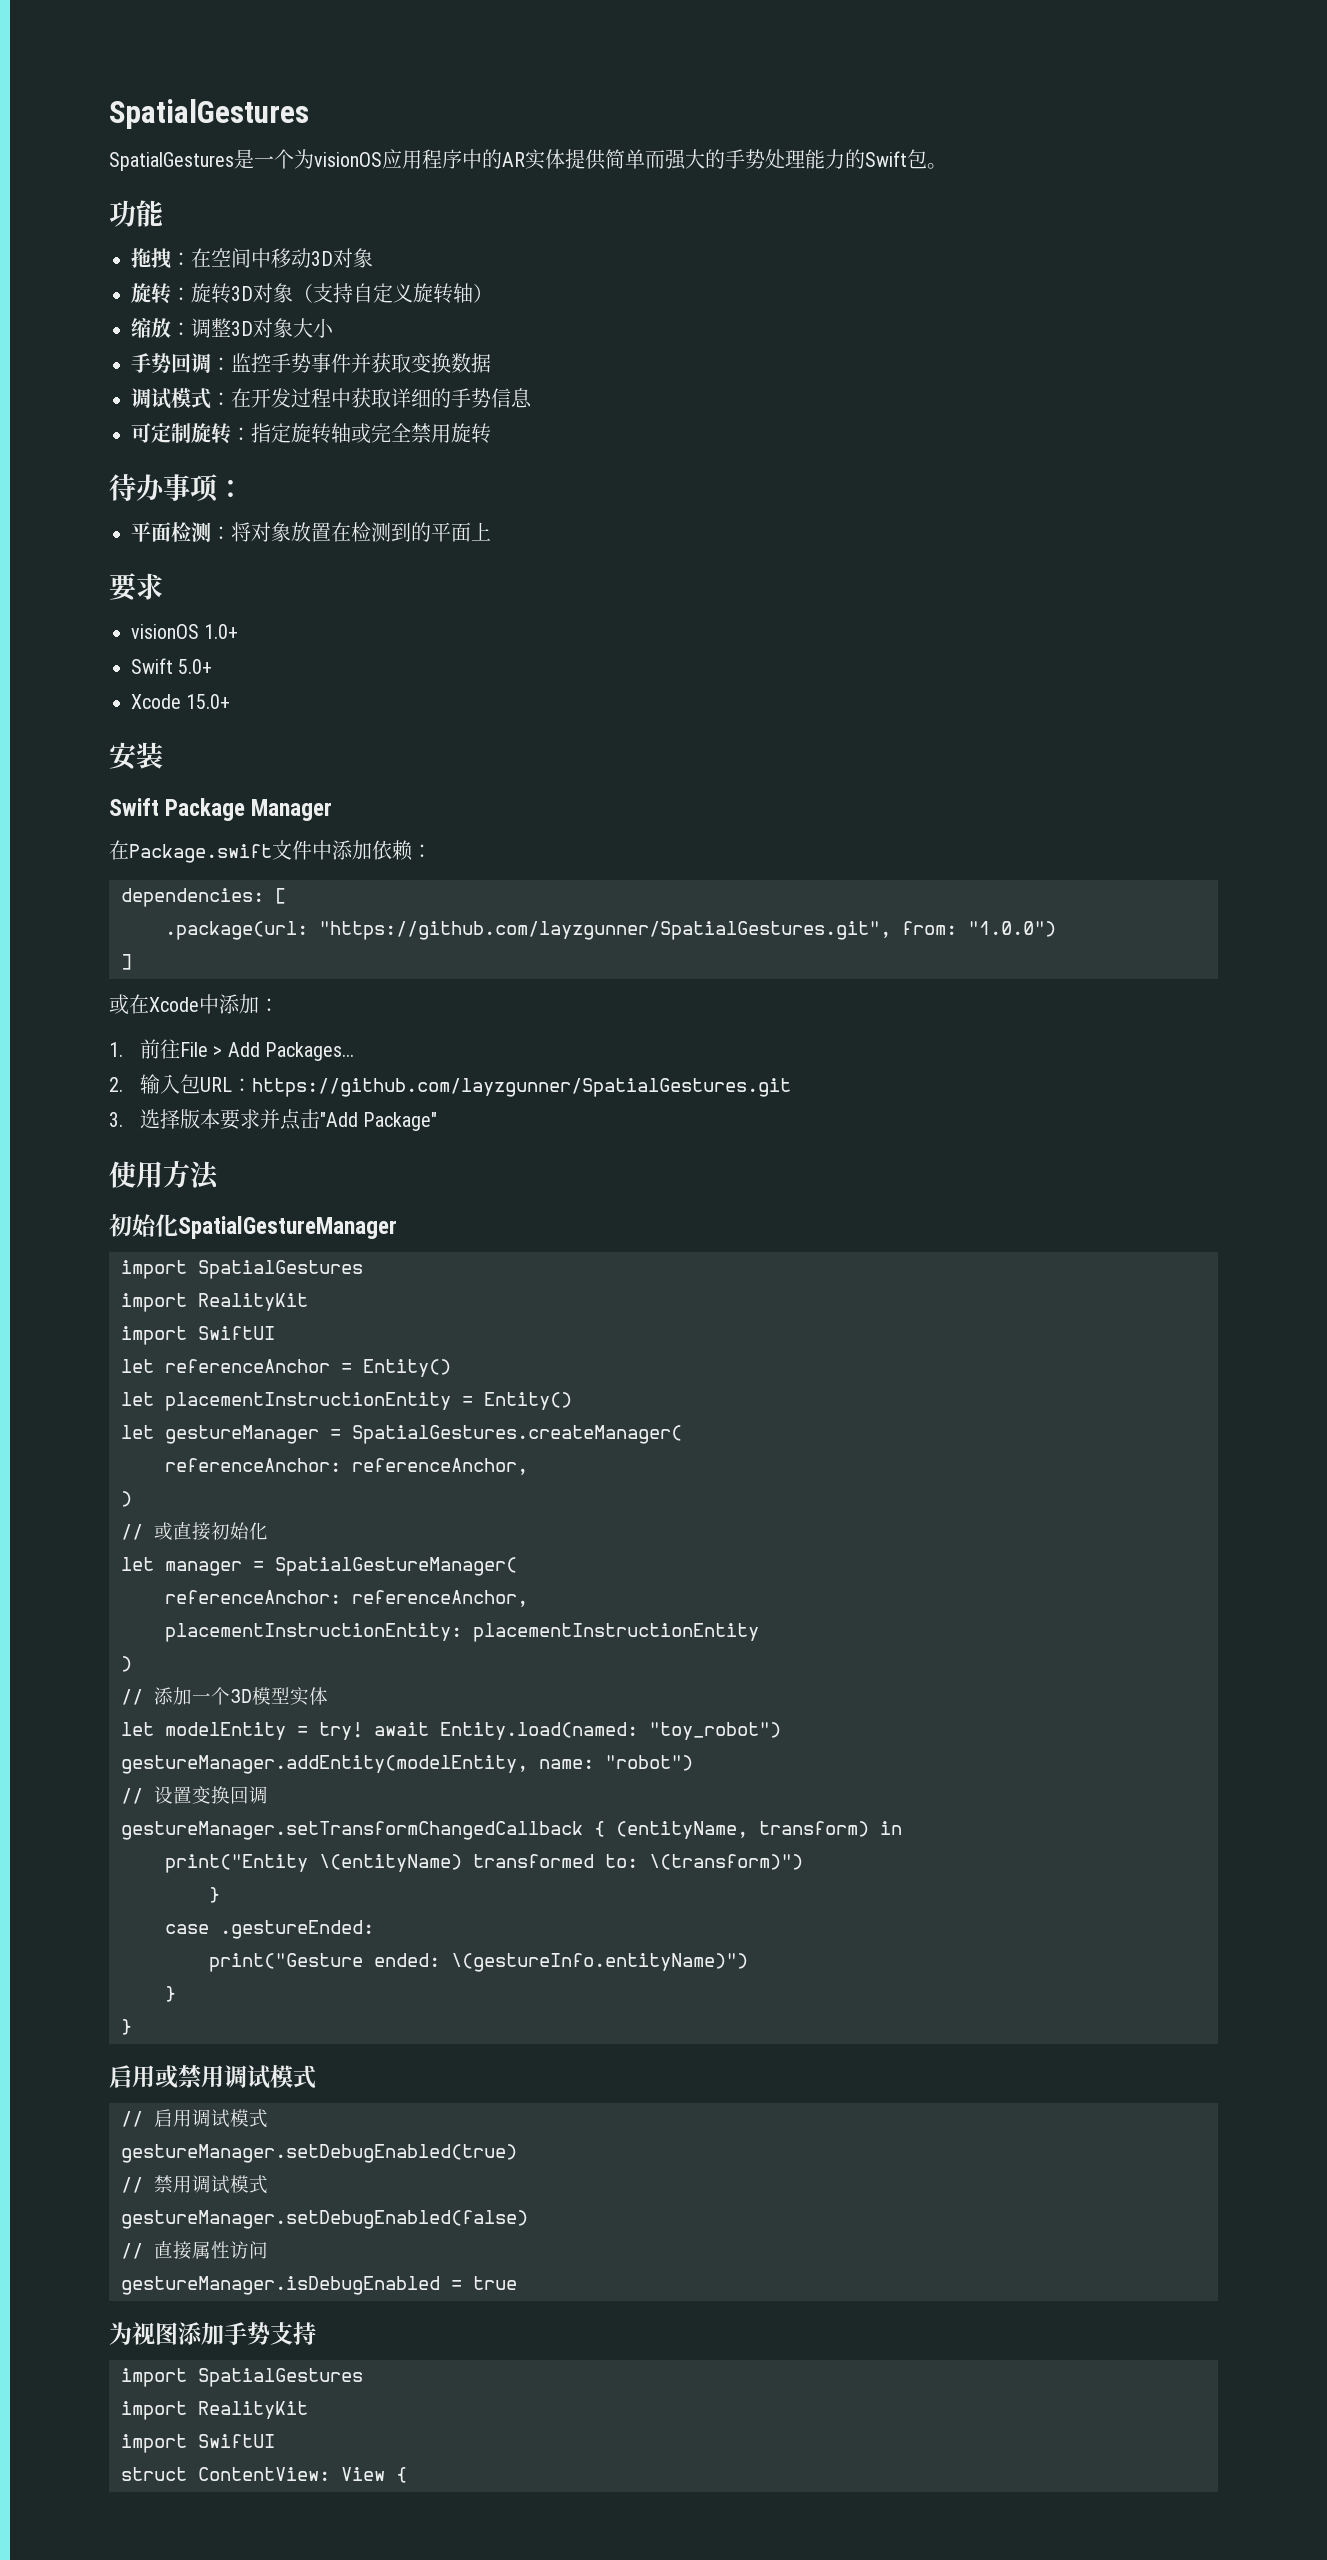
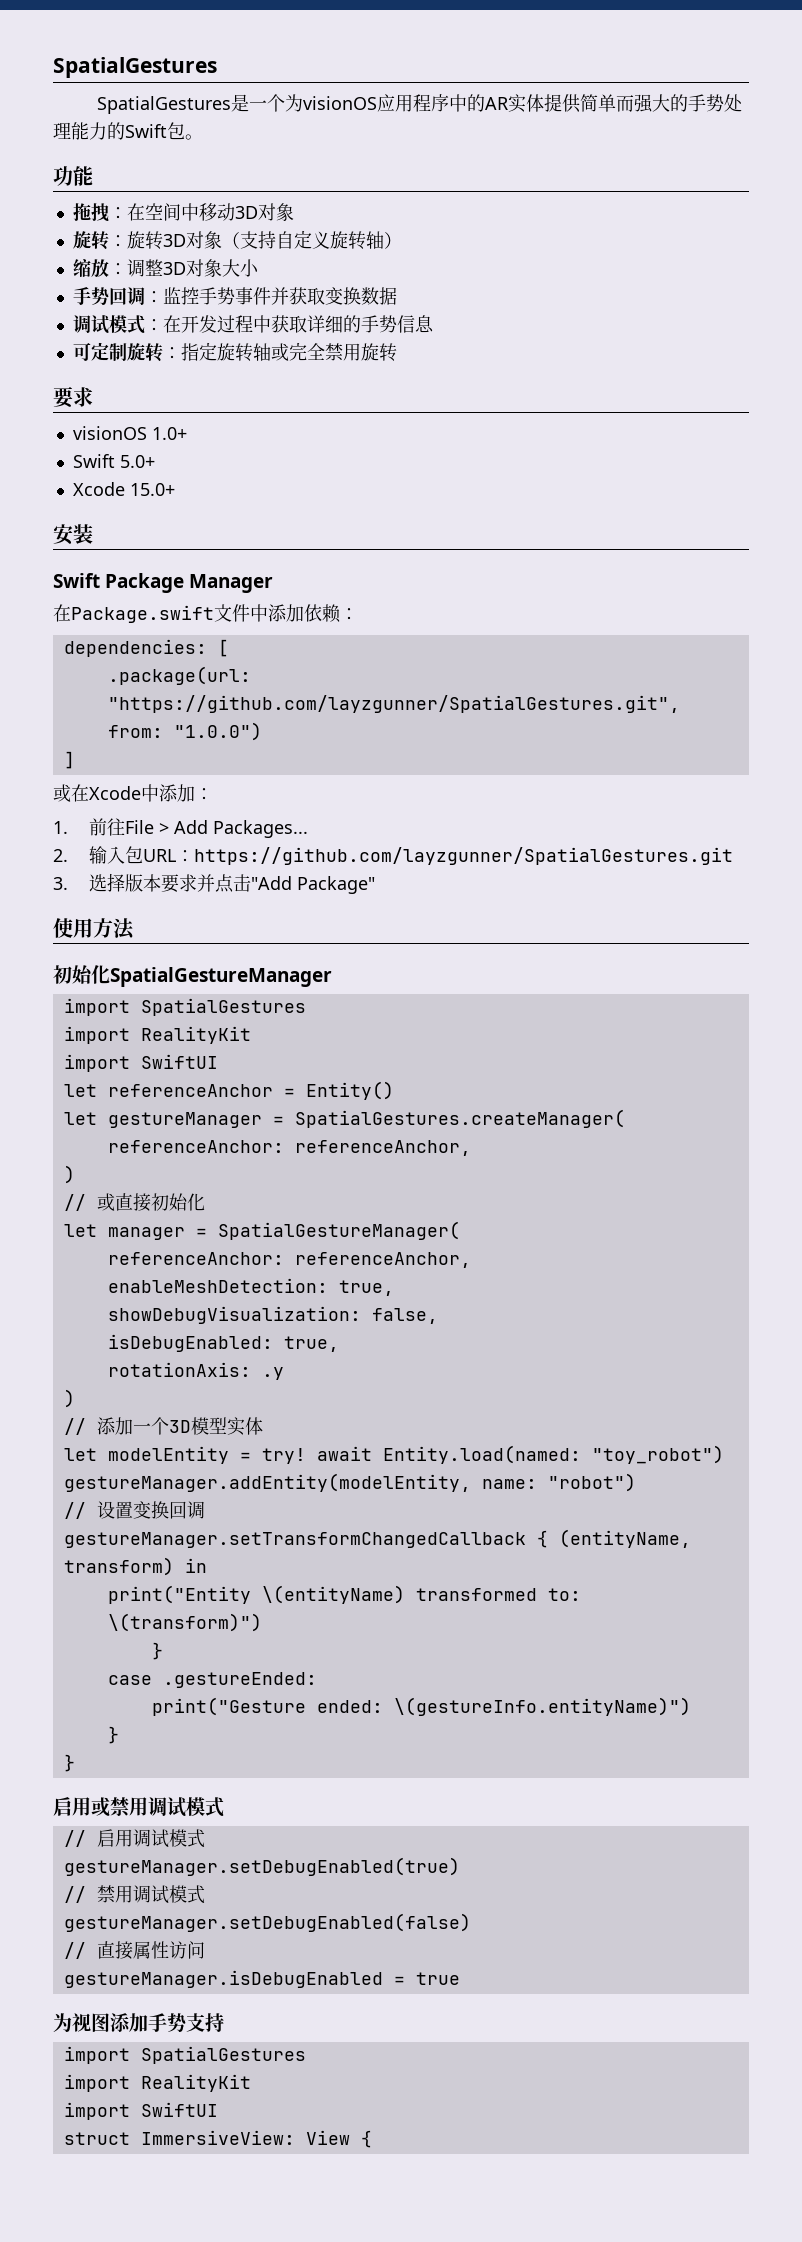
[109,474,244,502] [131,522,491,542] // 待办事项： // 平面检测：将对象放置在检测到的平面上 -> (397, 352) none
[121,1392,572,1411] // let placementInstructionEntity = Entity() -> (394, 1090) none
[165,1623,759,1642] placementInstructionEntity: placementInstructionEntity -> [107,1278,394,1296] [107,1306,438,1324] [107,1334,339,1352] [107,1362,284,1380] enableMeshDetection: true, // showDebugVisualization: false, // isDebugEnabled: true, // rotationAxis: .y
[198,2467,330,2481] ContentView: -> [140,2130,295,2145] ImmersiveView:

